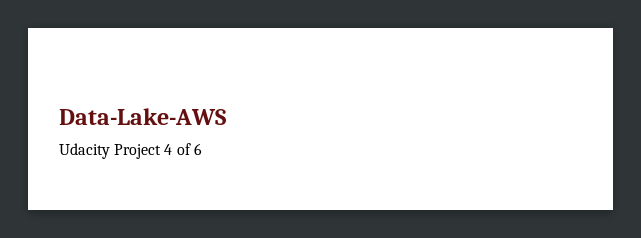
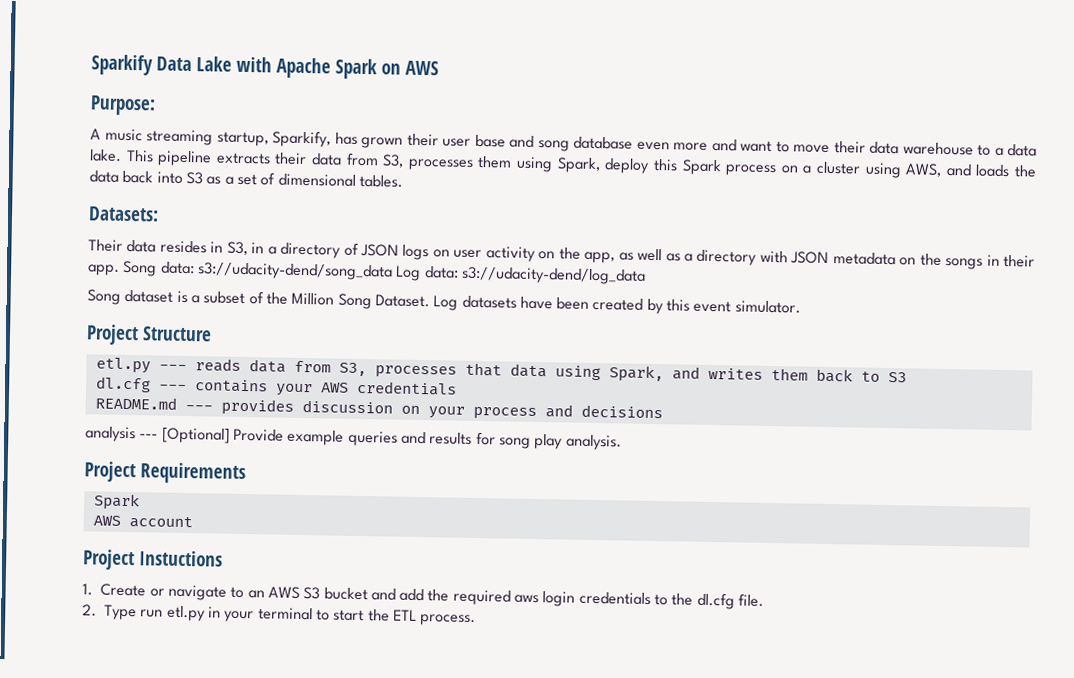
[59,108,226,125] [59,143,202,159] Data-Lake-AWS // Udacity Project 4 of 6 -> [91,54,439,80] [90,95,156,116] [90,128,1037,157] [89,149,1037,179] [89,170,403,188] [88,206,159,222] [88,239,1035,270] [88,260,646,285] [87,289,801,315] [86,324,212,346] [95,357,907,383] [95,376,457,397] [94,396,663,421] [85,426,622,451] [84,461,246,485] [93,493,140,511] [92,515,193,529] [82,549,223,571] [82,583,765,610] [82,604,477,627] Sparkify Data Lake with Apache Spark on AWS // Purpose: // A music streaming startup, Sparkify, has grown their user base and song database even more and want to move their data warehouse to a data lake. This pipeline extracts their data from S3, processes them using Spark, deploy this Spark process on a cluster using AWS, and loads the data back into S3 as a set of dimensional tables. // Datasets: // Their data resides in S3, in a directory of JSON logs on user activity on the app, as well as a directory with JSON metadata on the songs in their app. Song data: s3://udacity-dend/song_data Log data: s3://udacity-dend/log_data // Song dataset is a subset of the Million Song Dataset. Log datasets have been created by this event simulator. // Project Structure // etl.py --- reads data from S3, processes that data using Spark, and writes them back to S3 // dl.cfg --- contains your AWS credentials // README.md --- provides discussion on your process and decisions // analysis --- [Optional] Provide example queries and results for song play analysis. // Project Requirements // Spark // AWS account // Project Instuctions // 1. Create or navigate to an AWS S3 bucket and add the required aws login credentials to the dl.cfg file. // 2. Type run etl.py in your terminal to start the ETL process.

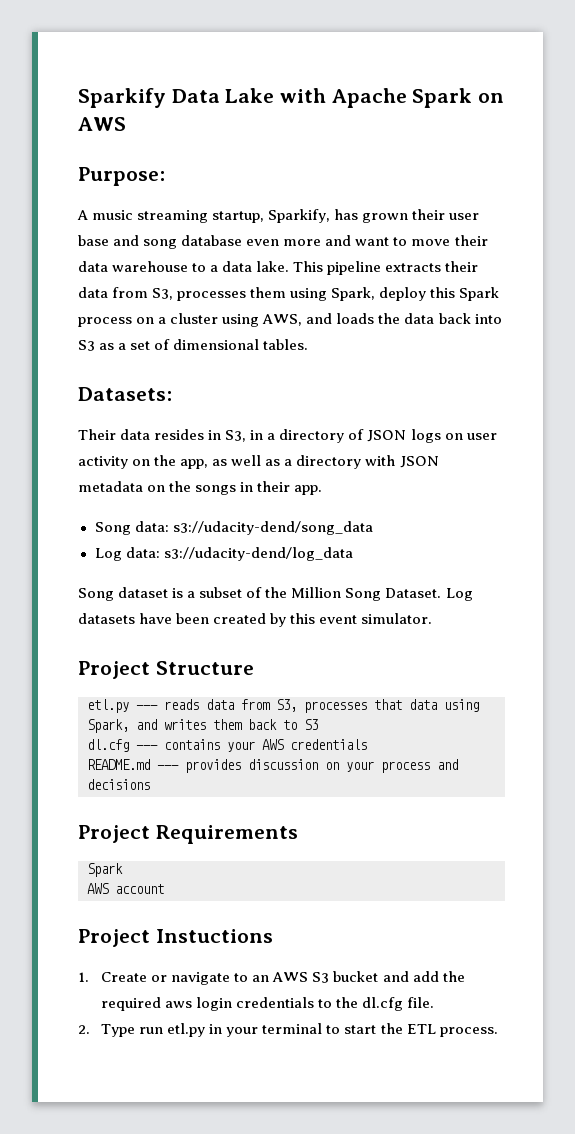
(120, 270) none -> (323, 490) //
(393, 271) none -> (373, 528) //
[85,426,622,451] // analysis --- [Optional] Provide example queries and results for song play analysis. -> (150, 784) none

